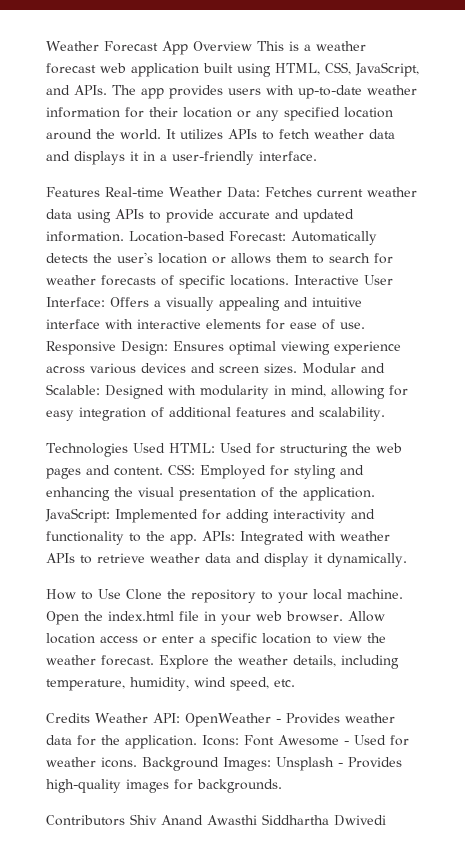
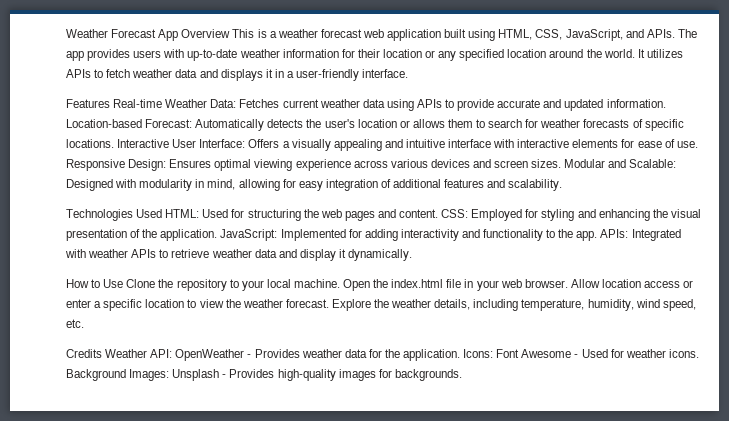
[46,814,386,826] // Contributors Shiv Anand Awasthi Siddhartha Dwivedi -> (462, 375) none

